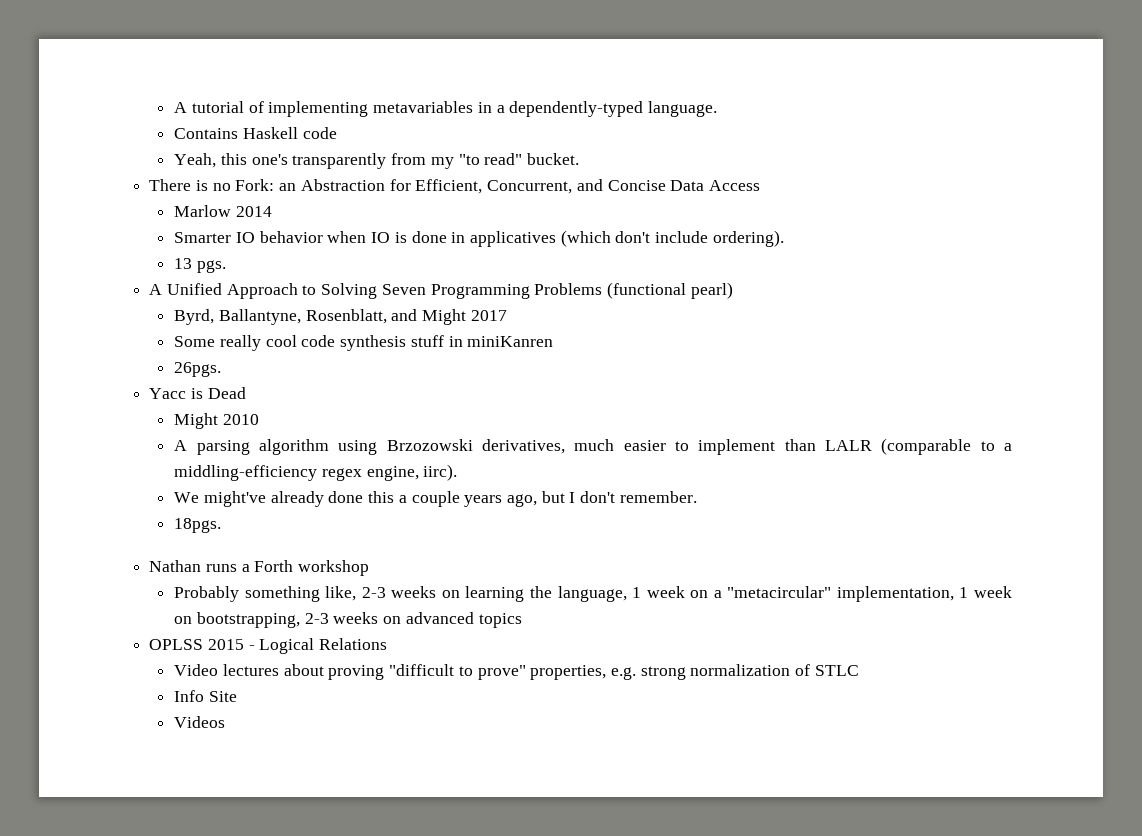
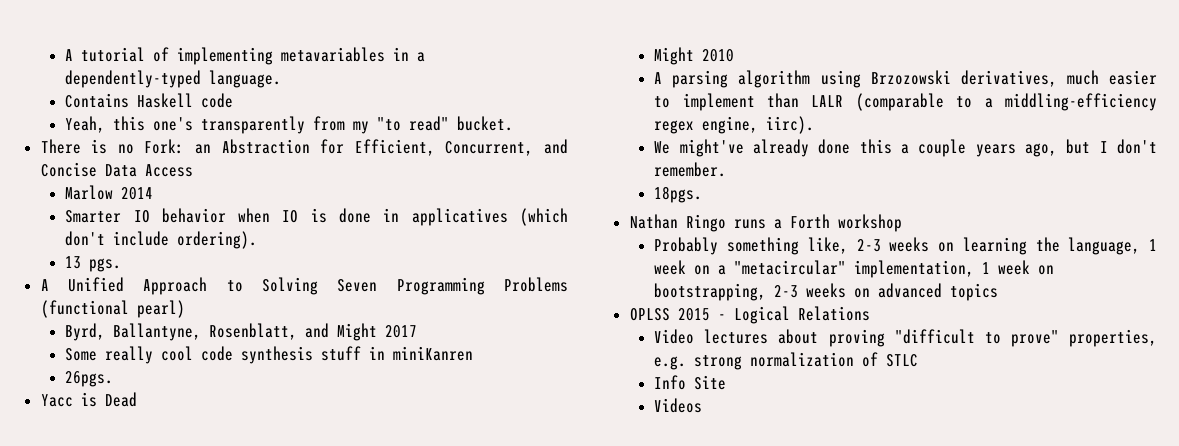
(202, 566) none -> [685,214,726,232] Ringo

